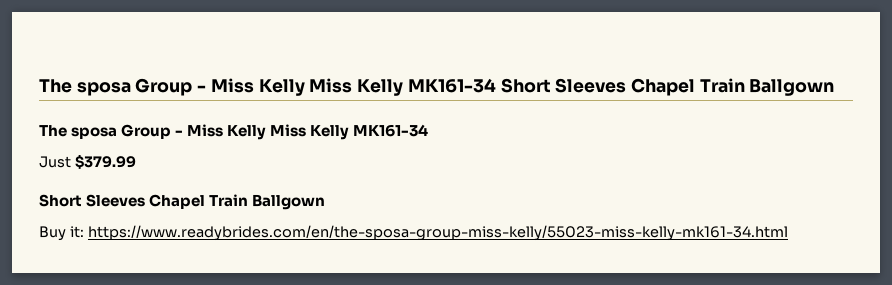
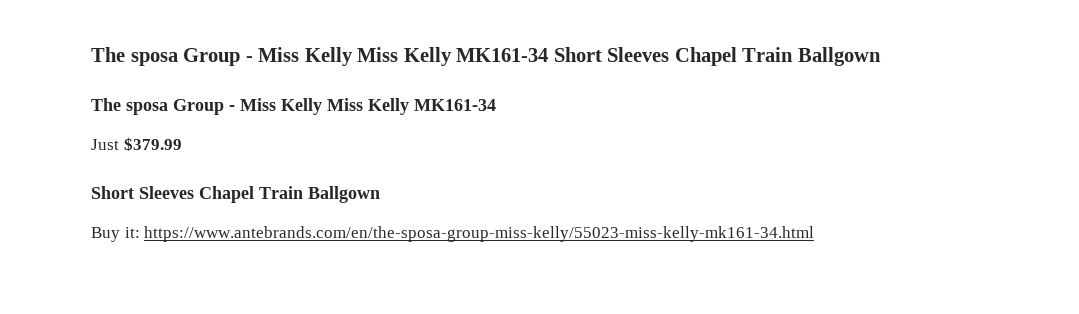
[87,225,788,241] https://www.readybrides.com/en/the-sposa-group-miss-kelly/55023-miss-kelly-mk161-34.html -> [144,226,815,242] https://www.antebrands.com/en/the-sposa-group-miss-kelly/55023-miss-kelly-mk161-34.html

